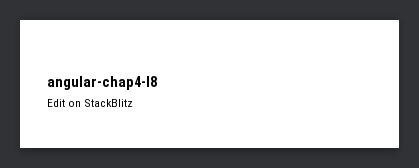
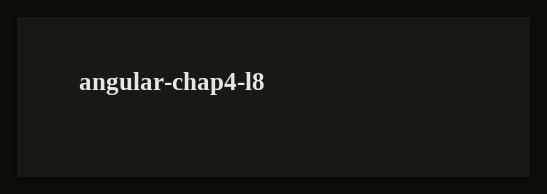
[47,99,134,107] // Edit on StackBlitz -> (265, 83) none

